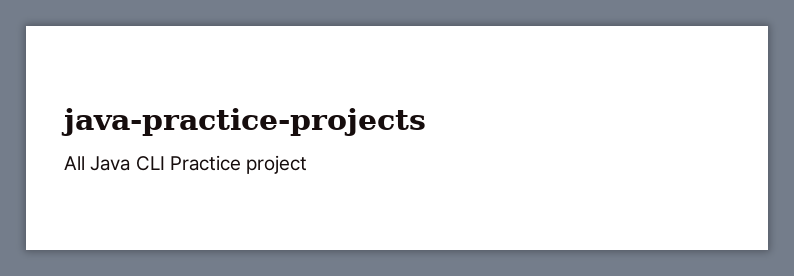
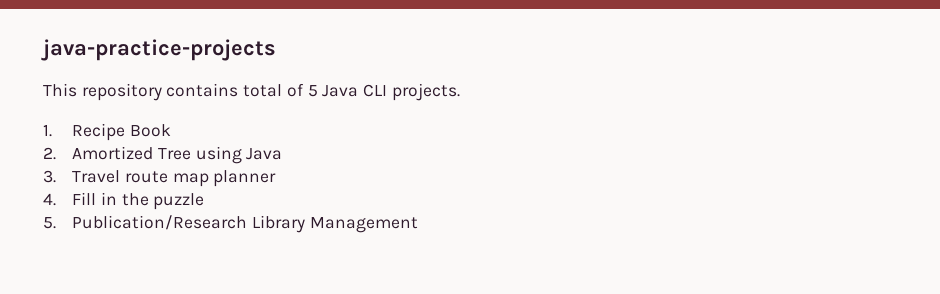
[64,155,308,174] All Java CLI Practice project -> [43,83,460,101] [43,123,171,141] [43,146,283,164] [43,170,277,187] [43,192,205,210] [43,215,418,233] This repository contains total of 5 Java CLI projects. // 1. Recipe Book // 2. Amortized Tree using Java // 3. Travel route map planner // 4. Fill in the puzzle // 5. Publication/Research Library Management

